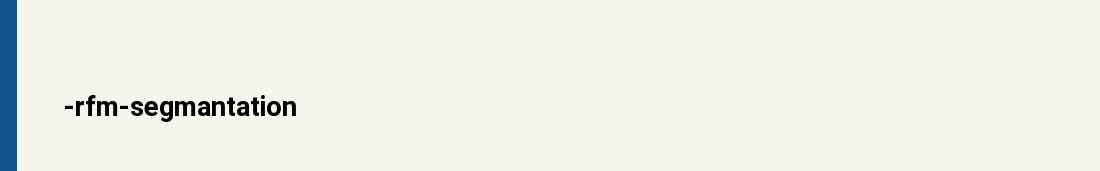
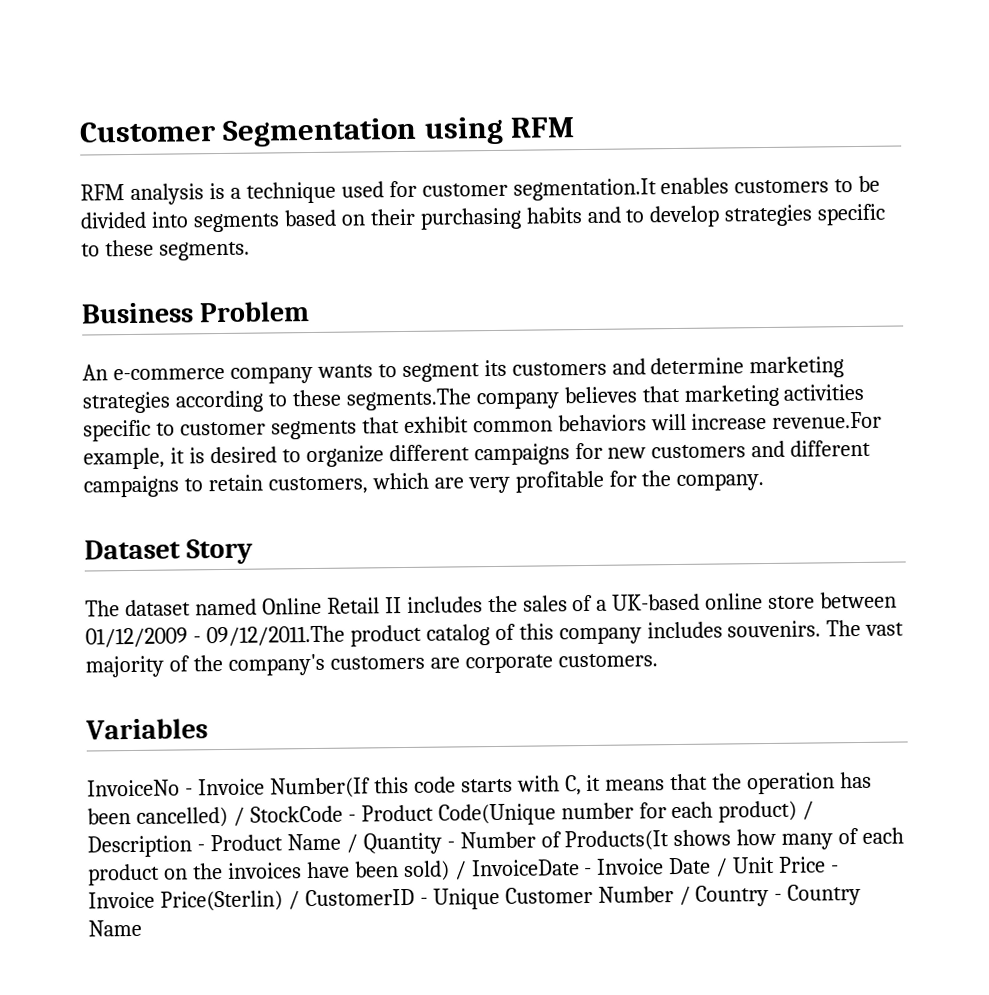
[64,95,297,122] -rfm-segmantation -> [79,116,576,147] [80,175,881,205] [80,203,887,233] [81,239,250,261] [81,301,311,324] [82,356,845,384] [82,383,865,414] [83,411,883,442] [83,439,872,470] [83,470,765,498] [84,538,254,565] [85,591,898,617] [85,619,905,648] [85,653,658,678] [85,718,208,740] [87,771,873,799] [87,800,815,828] [87,827,905,858] [88,856,840,886] [88,883,862,912] [88,919,142,937] Customer Segmentation using RFM // RFM analysis is a technique used for customer segmentation.It enables customers to be divided into segments based on their purchasing habits and to develop strategies specific to these segments. // Business Problem // An e-commerce company wants to segment its customers and determine marketing strategies according to these segments.The company believes that marketing activities specific to customer segments that exhibit common behaviors will increase revenue.For example, it is desired to organize different campaigns for new customers and different campaigns to retain customers, which are very profitable for the company. // Dataset Story // The dataset named Online Retail II includes the sales of a UK-based online store between 01/12/2009 - 09/12/2011.The product catalog of this company includes souvenirs. The vast majority of the company's customers are corporate customers. // Variables // InvoiceNo - Invoice Number(If this code starts with C, it means that the operation has been cancelled) / StockCode - Product Code(Unique number for each product) / Description - Product Name / Quantity - Number of Products(It shows how many of each product on the invoices have been sold) / InvoiceDate - Invoice Date / Unit Price - Invoice Price(Sterlin) / CustomerID - Unique Customer Number / Country - Country Name

